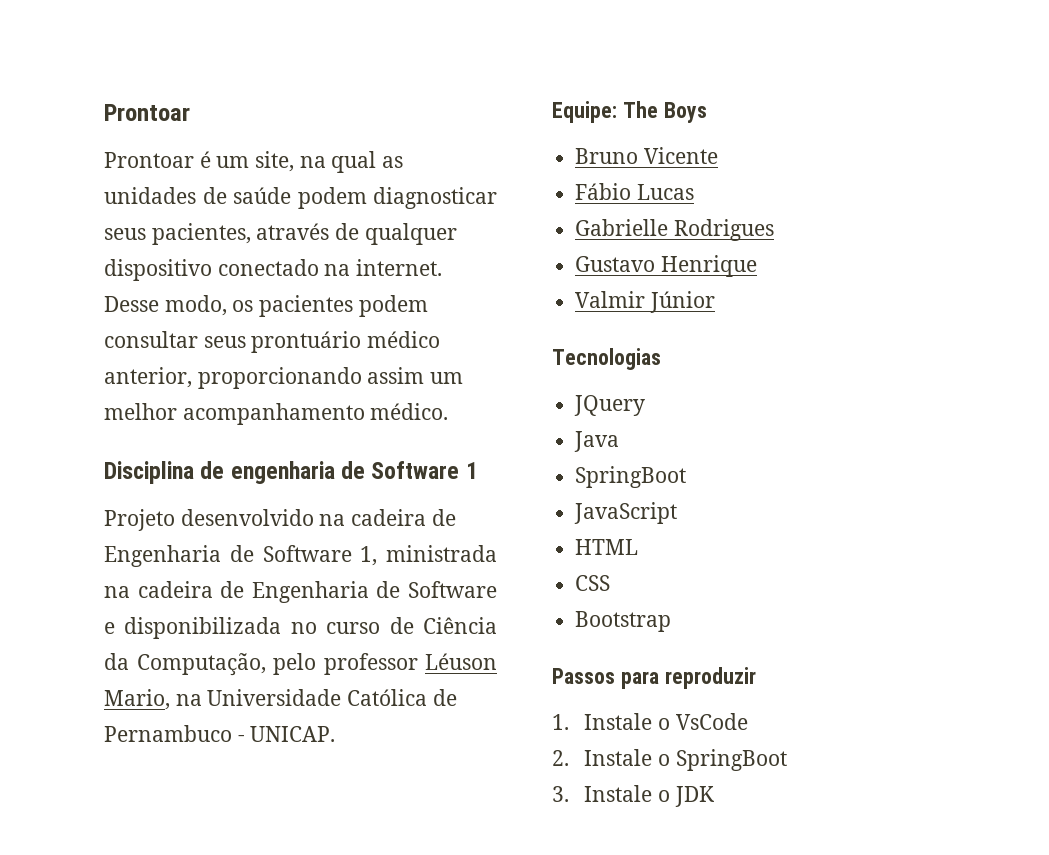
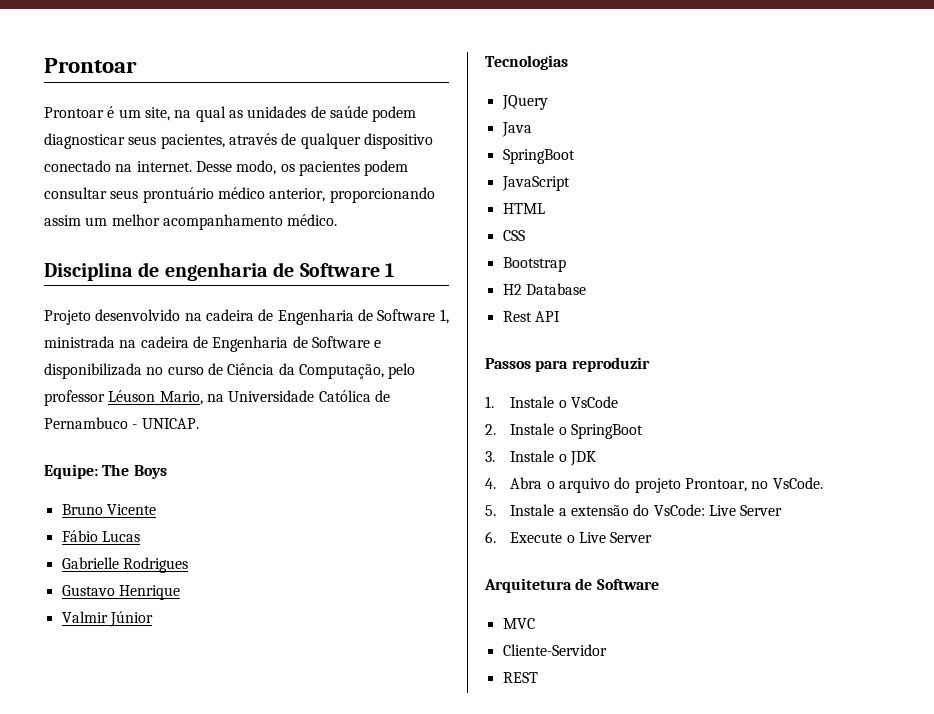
(672, 621) none -> [502,283,586,295] [502,311,560,322] // H2 Database // Rest API
(714, 796) none -> [485,477,823,493] [485,504,783,516] [485,531,653,543] [484,578,659,593] [502,618,535,629] [502,644,607,656] [502,672,538,683] // 4. Abra o arquivo do projeto Prontoar, no VsCode. // 5. Instale a extensão do VsCode: Live Server // 6. Execute o Live Server // Arquitetura de Software // MVC // Cliente-Servidor // REST

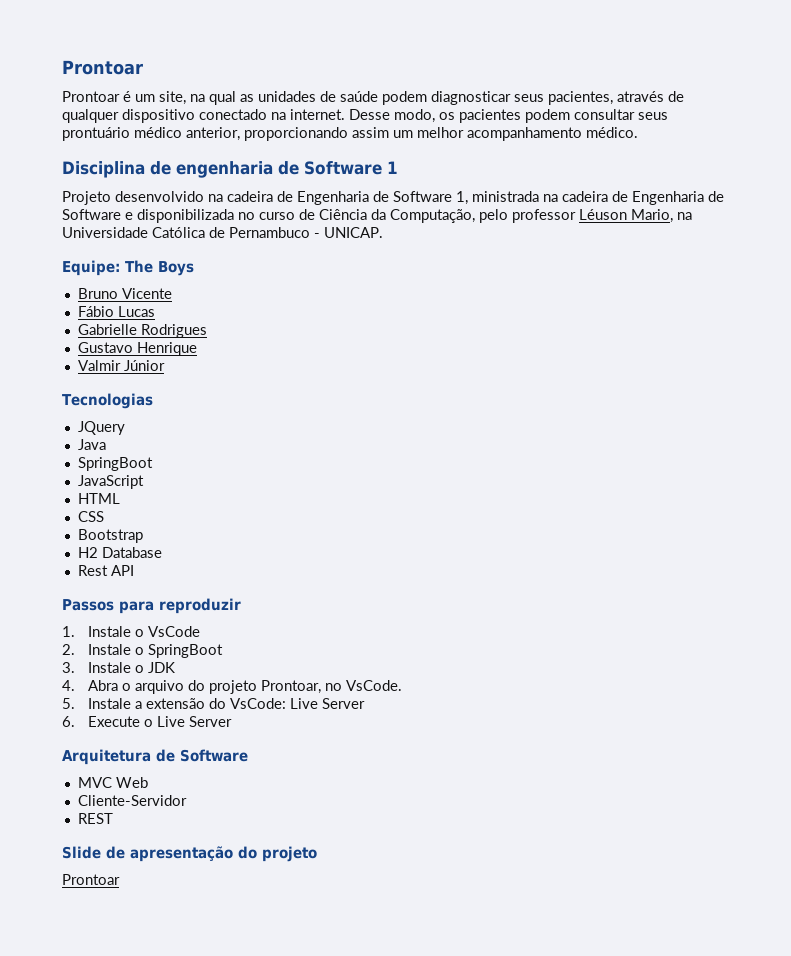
(535, 623) none -> [115,777,148,788] Web
(538, 677) none -> [62,846,317,862] [62,874,120,885] // Slide de apresentação do projeto // Prontoar

